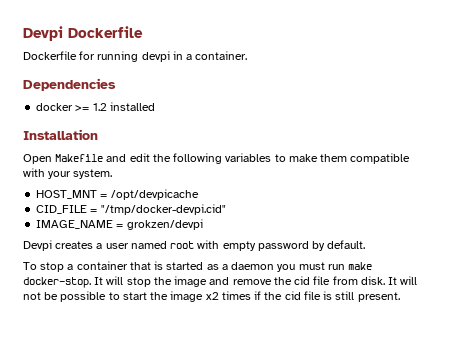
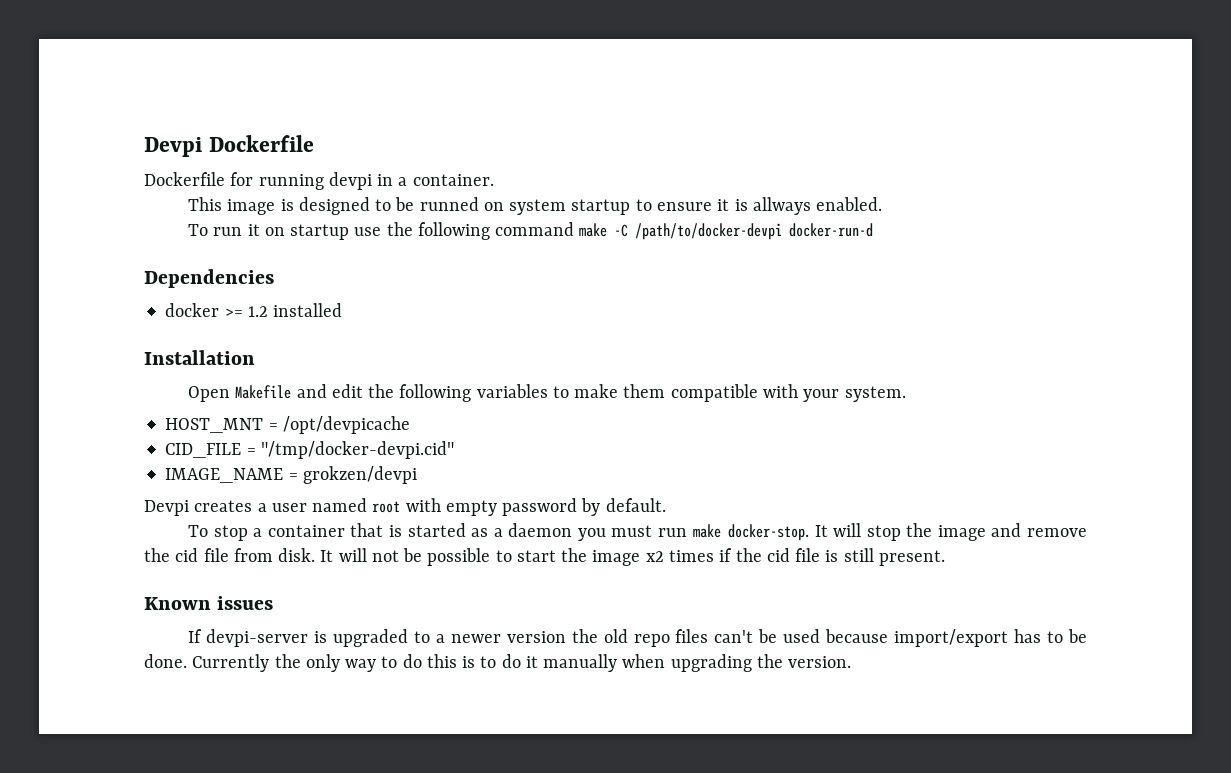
(248, 55) none -> [188,197,883,215] [188,222,874,240] // This image is designed to be runned on system startup to ensure it is allways enabled. // To run it on startup use the following command make -C /path/to/docker-devpi docker-run-d
(400, 297) none -> [144,596,274,610] [188,629,1087,647] [144,654,852,672] // Known issues // If devpi-server is upgraded to a newer version the old repo files can't be used because import/export has to be done. Currently the only way to do this is to do it manually when upgrading the version.

